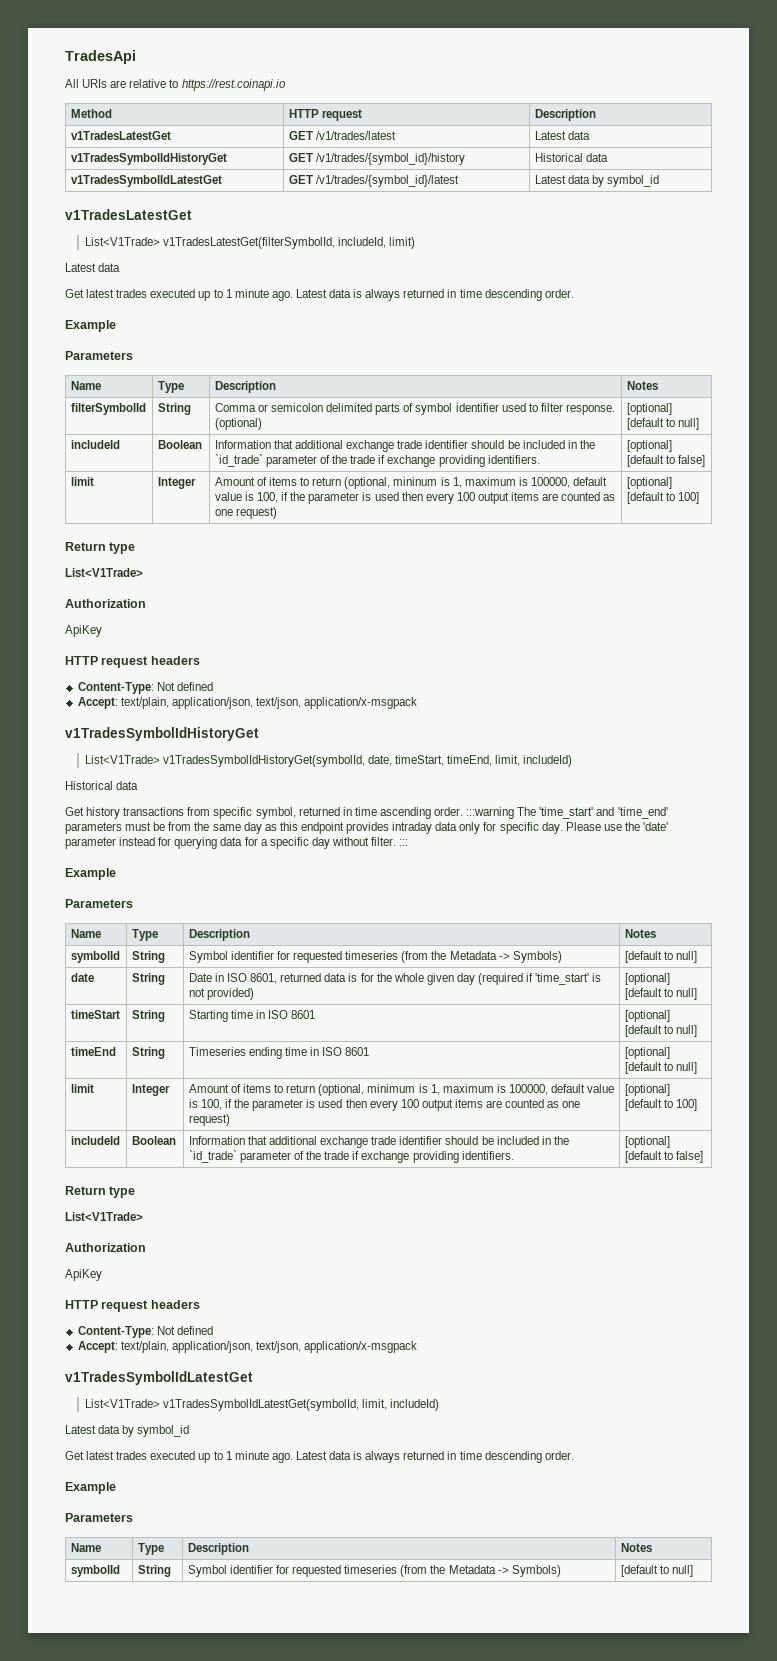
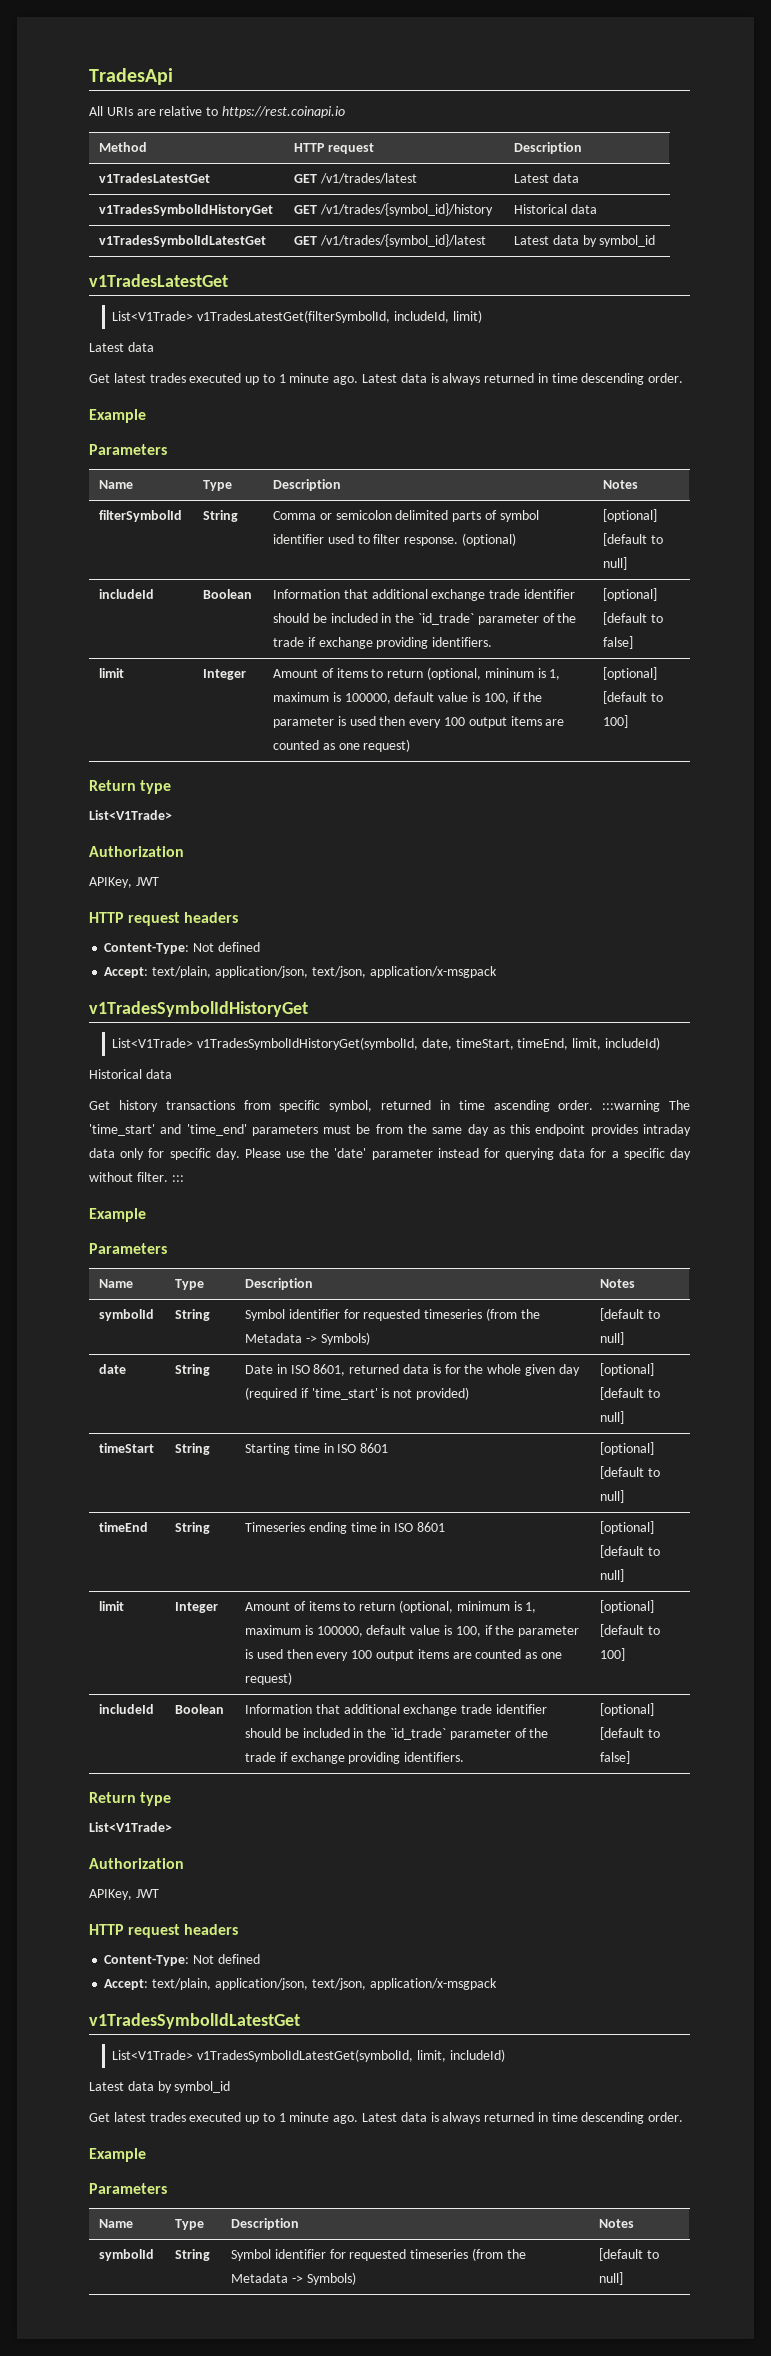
[65,625,102,637] ApiKey -> [89,877,159,888] APIKey, JWT
[65,1269,102,1281] ApiKey -> [89,1889,159,1900] APIKey, JWT

